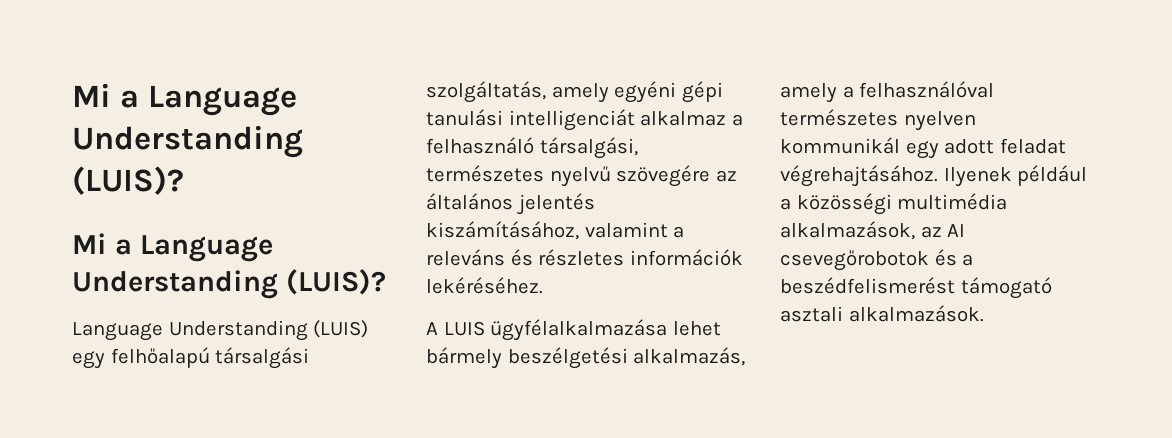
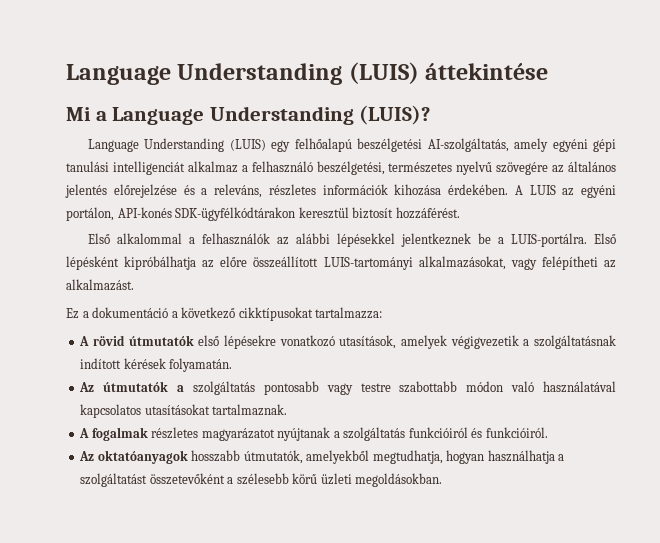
[72,83,297,116] [72,125,303,158] [72,166,184,195] Mi a Language Understanding (LUIS)? -> [66,62,549,85] Language Understanding (LUIS) áttekintése
[215,347,310,369] [426,81,546,103] társalgási szolgáltatás, -> [356,138,509,152] beszélgetési AI-szolgáltatás,
[539,137,638,159] társalgási, -> [316,161,385,175] beszélgetési,
[426,221,685,240] [426,249,743,266] [426,277,543,294] [426,319,721,341] [426,347,746,369] [780,81,995,103] [780,109,976,131] [780,137,1066,159] [780,165,1088,187] [780,193,1008,215] [780,221,966,240] [780,249,974,271] [780,277,1052,299] [780,305,984,322] kiszámításához, valamint a releváns és részletes információk lekéréséhez. // A LUIS ügyfélalkalmazása lehet bármely beszélgetési alkalmazás, amely a felhasználóval természetes nyelven kommunikál egy adott feladat végrehajtásához. Ilyenek például a közösségi multimédia alkalmazások, az AI csevegőrobotok és a beszédfelismerést támogató asztali alkalmazások. -> [113,184,616,198] [66,207,460,221] [87,233,616,247] [66,256,616,270] [66,279,134,291] [66,307,383,321] [79,335,617,349] [80,358,233,372] [79,381,616,395] [80,404,288,418] [79,427,548,441] [79,450,565,464] [80,473,443,487] előrejelzése és a releváns, részletes információk kihozása érdekében. A LUIS az egyéni portálon, API-konés SDK-ügyfélkódtárakon keresztül biztosít hozzáférést. // Első alkalommal a felhasználók az alábbi lépésekkel jelentkeznek be a LUIS-portálra. Első lépésként kipróbálhatja az előre összeállított LUIS-tartományi alkalmazásokat, vagy felépítheti az alkalmazást. // Ez a dokumentáció a következő cikktípusokat tartalmazza: // A rövid útmutatók első lépésekre vonatkozó utasítások, amelyek végigvezetik a szolgáltatásnak indított kérések folyamatán. // Az útmutatók a szolgáltatás pontosabb vagy testre szabottabb módon való használatával kapcsolatos utasításokat tartalmaznak. // A fogalmak részletes magyarázatot nyújtanak a szolgáltatás funkcióiról és funkcióiról. // Az oktatóanyagok hosszabb útmutatók, amelyekből megtudhatja, hogyan használhatja a szolgáltatást összetevőként a szélesebb körű üzleti megoldásokban.

